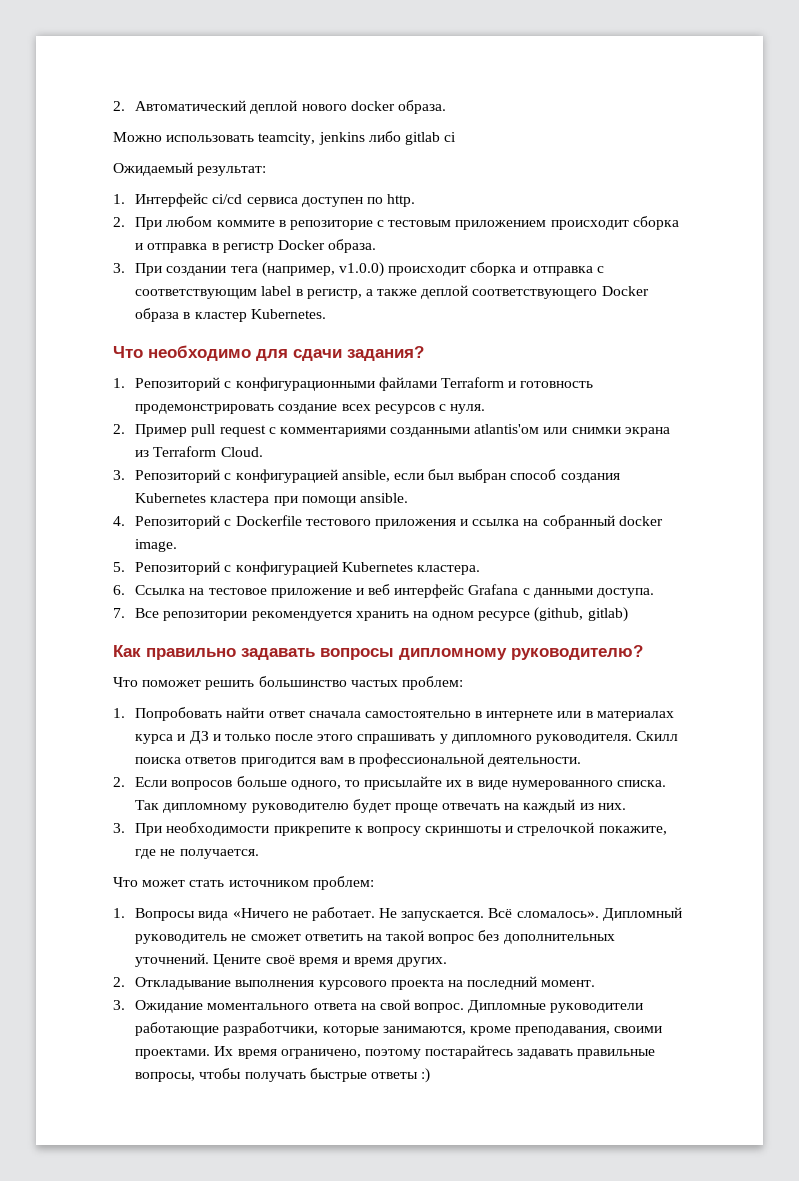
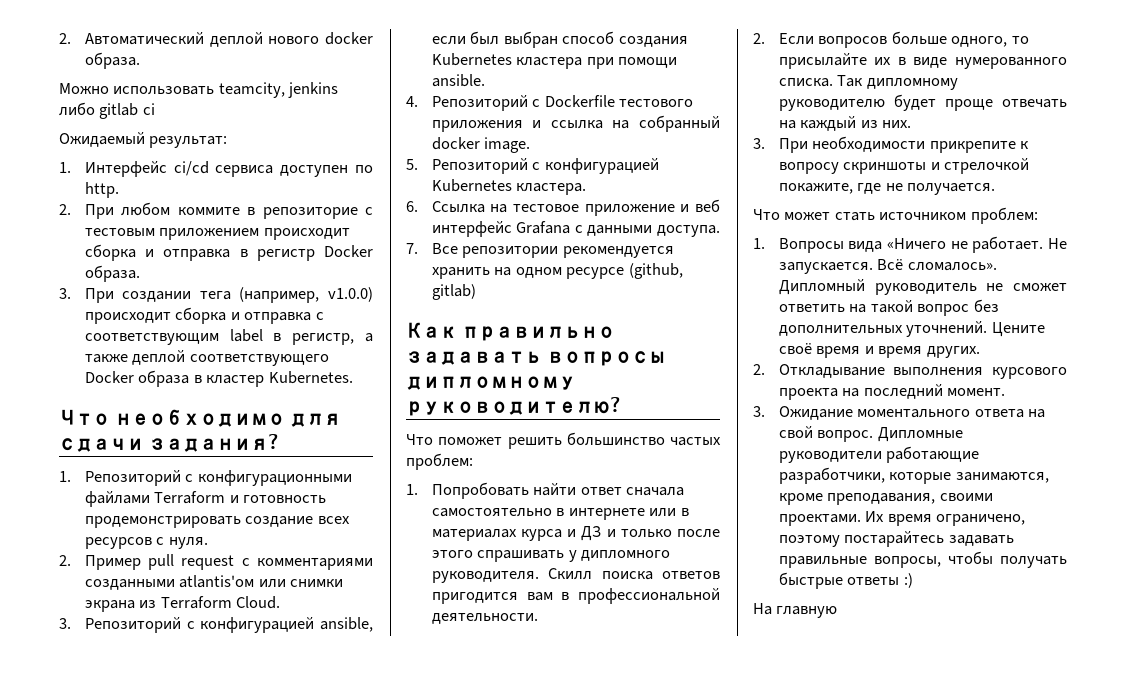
(431, 1075) none -> [753,603,838,618] // На главную

